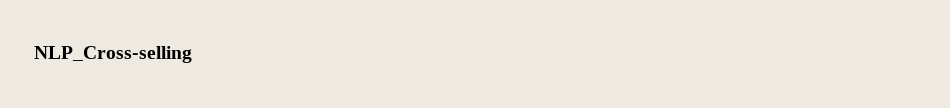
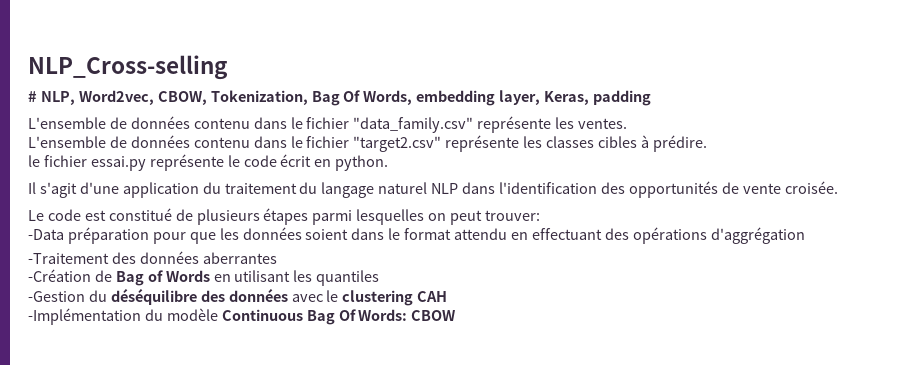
(192, 54) none -> [28,90,652,106] [28,116,628,133] [28,135,707,152] [28,154,389,171] [28,181,838,198] [28,208,541,225] [28,227,805,244] [28,251,277,264] [28,269,380,286] [28,288,448,306] [28,308,456,325] // # NLP, Word2vec, CBOW, Tokenization, Bag Of Words, embedding layer, Keras, padding // L'ensemble de données contenu dans le fichier "data_family.csv" représente les ventes. // L'ensemble de données contenu dans le fichier "target2.csv" représente les classes cibles à prédire. // le fichier essai.py représente le code écrit en python. // Il s'agit d'une application du traitement du langage naturel NLP dans l'identification des opportunités de vente croisée. // Le code est constitué de plusieurs étapes parmi lesquelles on peut trouver: // -Data préparation pour que les données soient dans le format attendu en effectuant des opérations d'aggrégation // -Traitement des données aberrantes // -Création de Bag of Words en utilisant les quantiles // -Gestion du déséquilibre des données avec le clustering CAH // -Implémentation du modèle Continuous Bag Of Words: CBOW

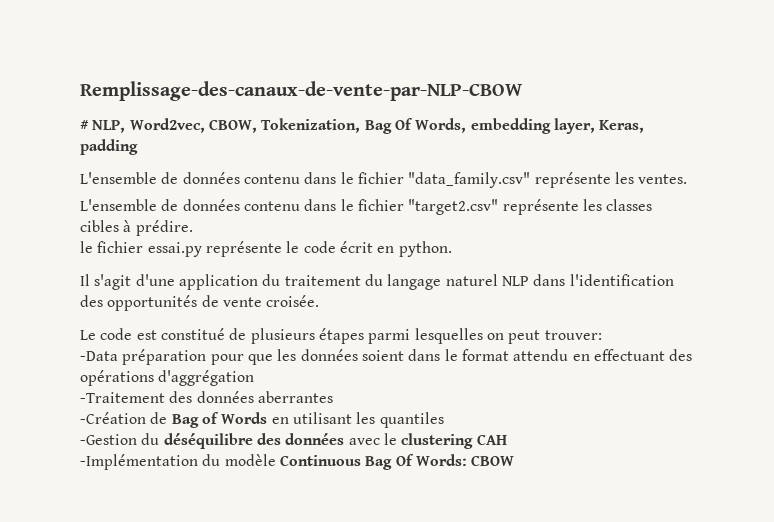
[28,55,228,80] NLP_Cross-selling -> [80,81,523,101] Remplissage-des-canaux-de-vente-par-NLP-CBOW

